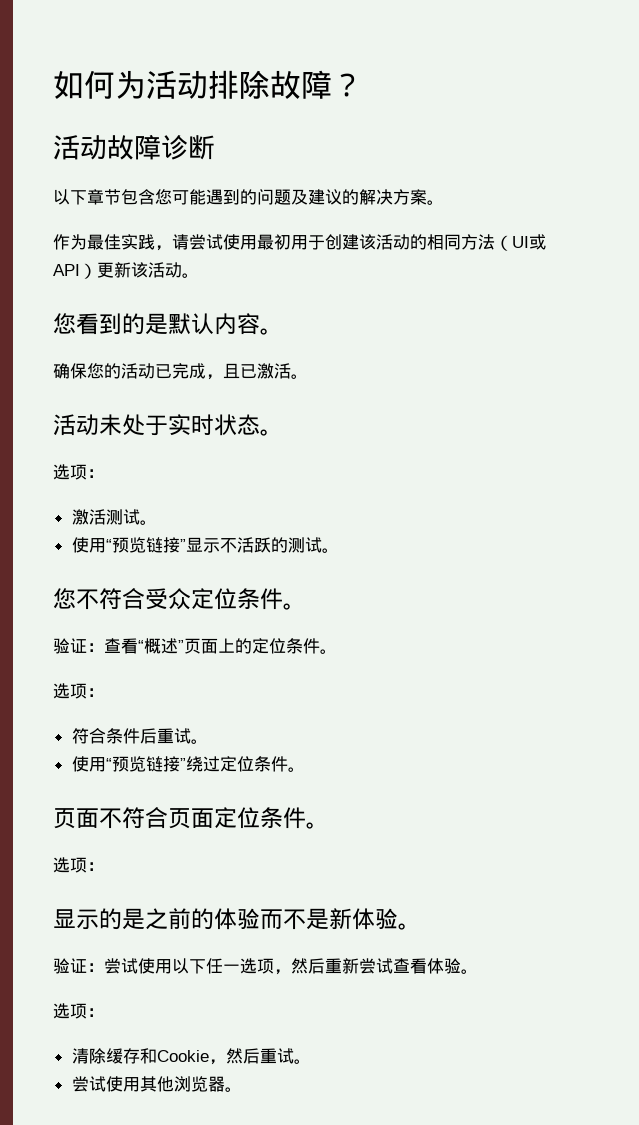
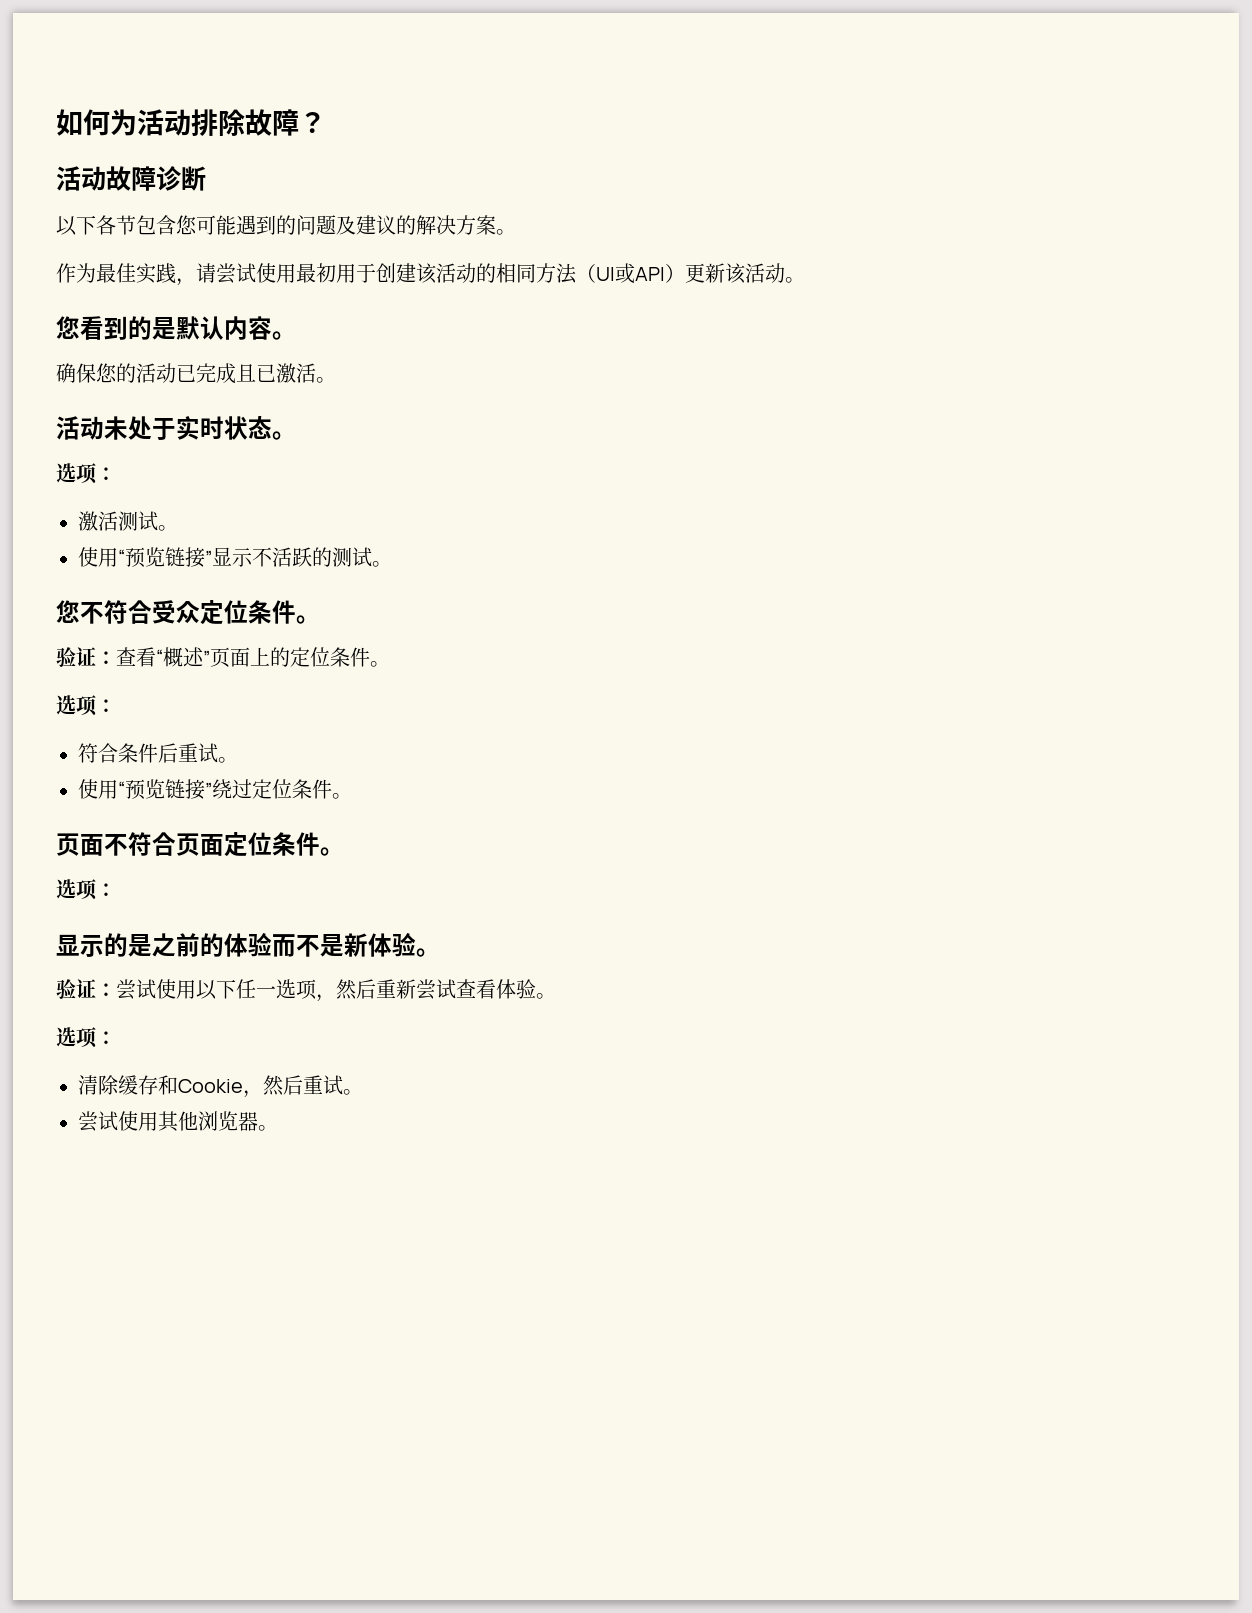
[87,189,104,205] 章 -> [96,215,116,235] 各
[206,374,223,380] ， -> (236, 373) none

